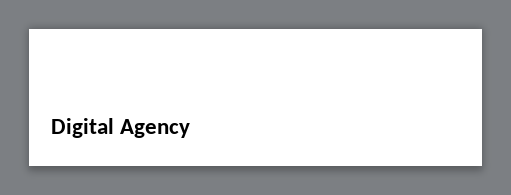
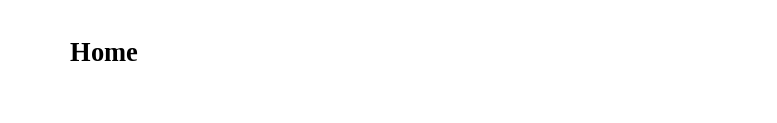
[51,118,191,138] Digital Agency -> [70,43,138,61] Home

